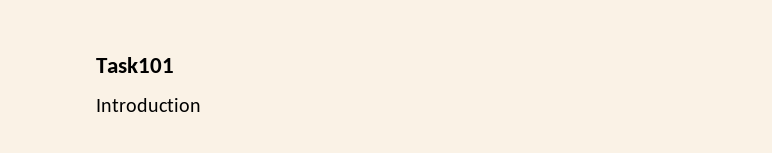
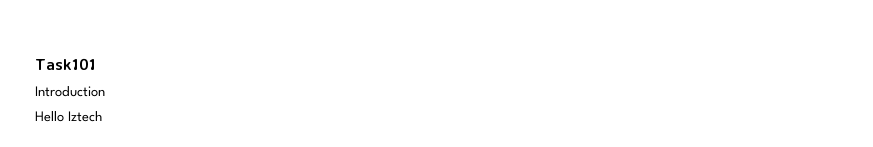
(201, 105) none -> [35,111,102,122] // Hello Iztech

